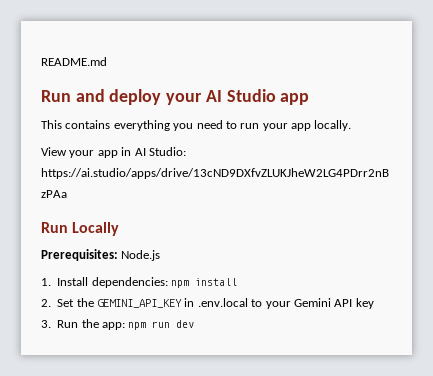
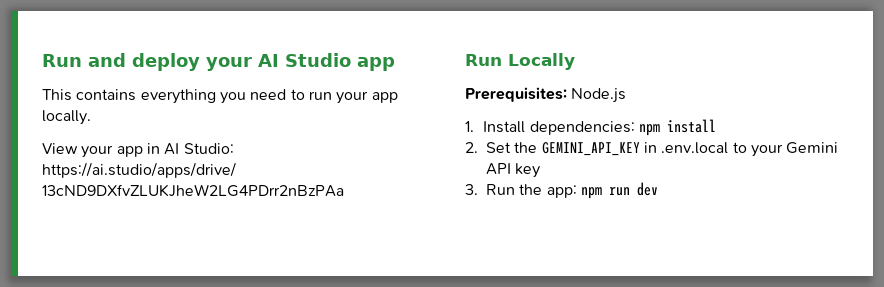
[41,57,107,66] README.md // -> (42, 60) none

